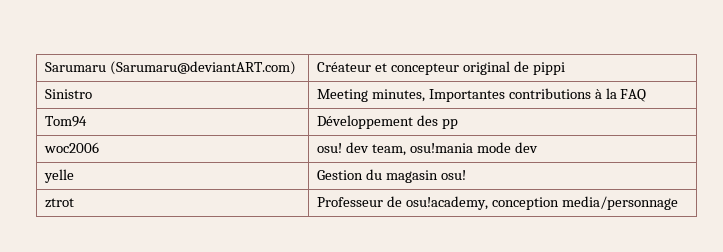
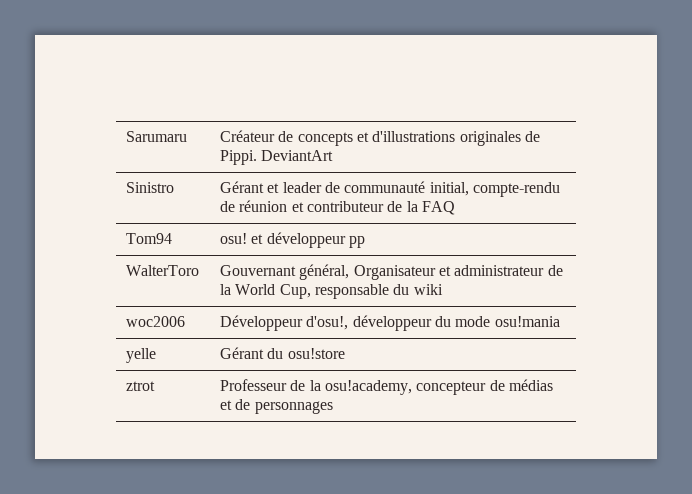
[109,61,296,75] (Sarumaru@deviantART.com) -> (188, 136) none
[374,61,565,75] [44,89,92,99] [316,88,647,102] [44,116,87,127] [316,115,458,129] [43,142,99,153] [316,142,406,156] et concepteur original de pippi // Sinistro | Meeting minutes, Importantes contributions à la FAQ // Tom94 | Développement des pp // woc2006 | osu! dev team, -> [278,131,541,146] [220,150,334,165] [126,182,175,193] [220,181,561,197] [220,200,456,215] [126,233,173,244] [220,232,366,248] [126,265,200,276] [220,264,563,280] [220,284,443,299] [126,316,186,327] [220,315,491,331] de concepts et d'illustrations originales de Pippi. DeviantArt // Sinistro | Gérant et leader de communauté initial, compte-rendu de réunion et contributeur de la FAQ // Tom94 | osu! et développeur pp // WalterToro | Gouvernant général, Organisateur et administrateur de la World Cup, responsable du wiki // woc2006 | Développeur d'osu!, développeur du mode
[476,142,538,153] mode dev -> (560, 321) none
[316,169,466,183] Gestion du magasin osu! -> [220,347,345,359] Gérant du osu!store
[405,196,678,210] osu!academy, conception media/personnage -> [309,379,554,395] [220,399,333,414] la osu!academy, concepteur de médias et de personnages

